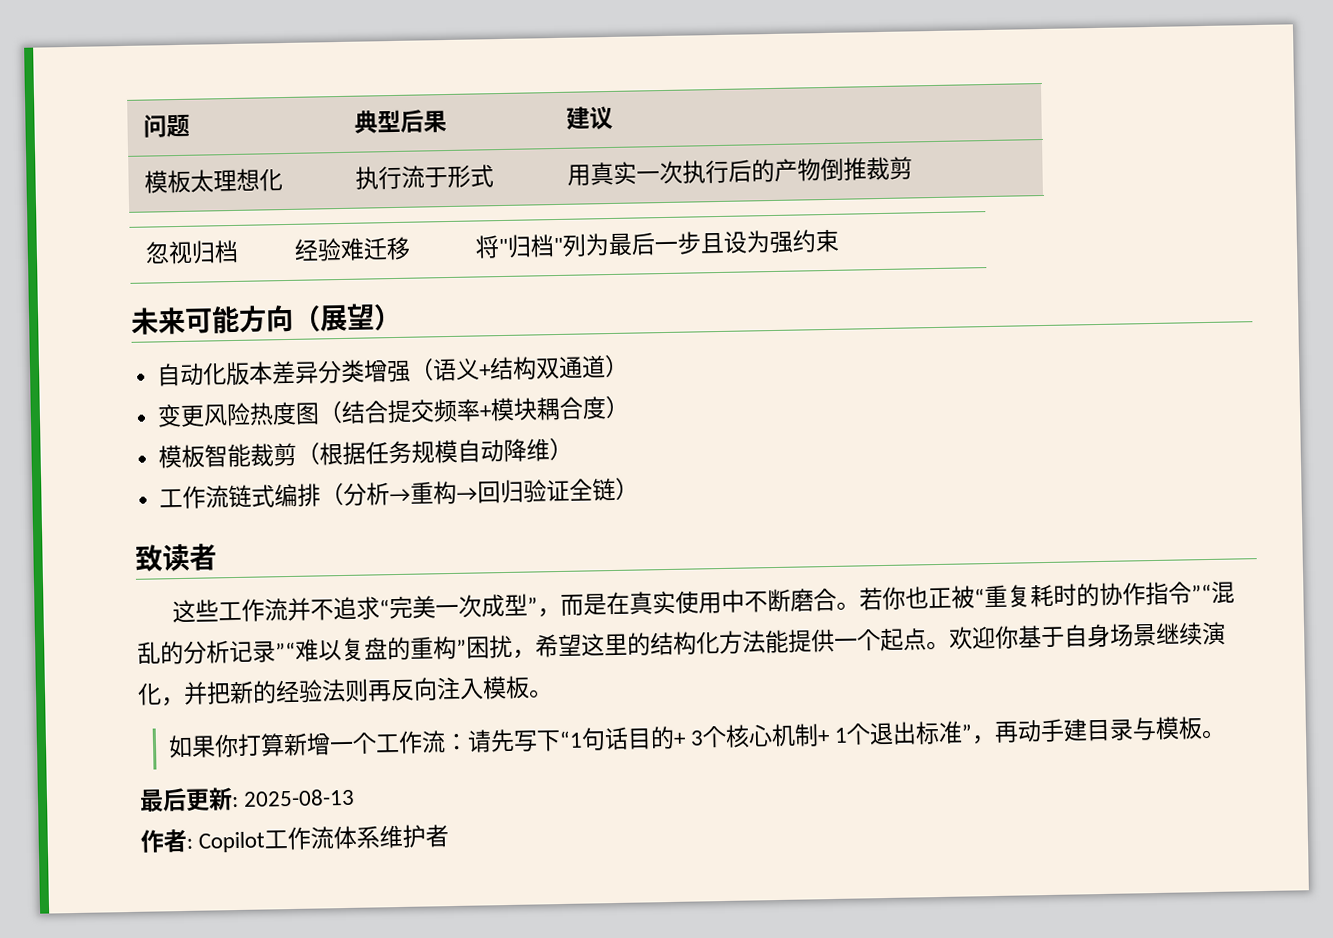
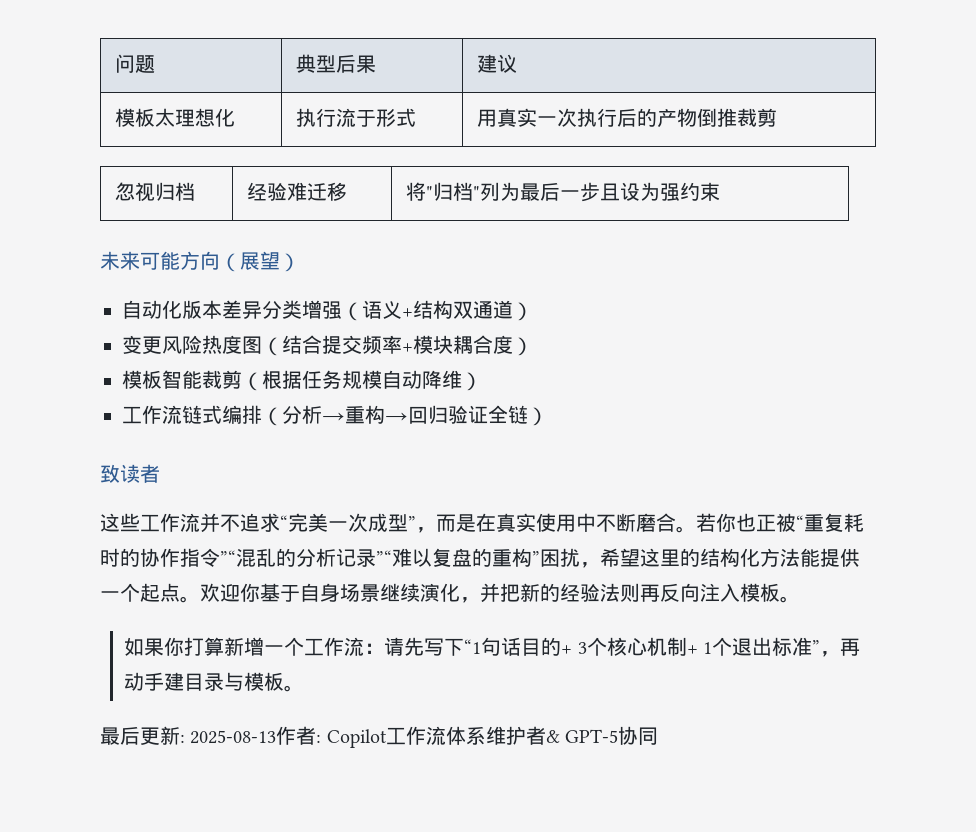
(356, 797) // -> (277, 737) none
(450, 836) none -> [545,726,659,745] & GPT-5协同

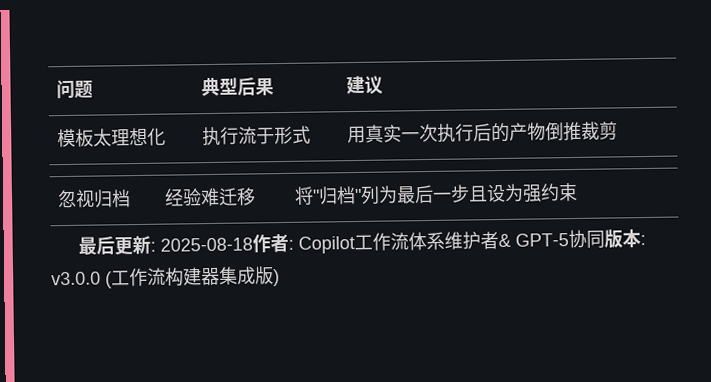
[100,251,300,272] [122,300,533,321] [122,335,533,356] [122,370,482,391] [122,405,548,426] [100,464,160,483] [100,513,864,533] [100,548,860,568] [100,583,800,603] [124,637,861,657] [124,672,305,692] // 未来可能方向（展望） // 自动化版本差异分类增强（语义+结构双通道） // 变更风险热度图（结合提交频率+模块耦合度） // 模板智能裁剪（根据任务规模自动降维） // 工作流链式编排（分析→重构→回归验证全链） // 致读者 // 这些工作流并不追求“完美一次成型”，而是在真实使用中不断磨合。若你也正被“重复耗时的协作指令”“混乱的分析记录”“难以复盘的重构”困扰，希望这里的结构化方法能提供一个起点。欢迎你基于自身场景继续演化，并把新的经验法则再反向注入模板。 // 如果你打算新增一个工作流：请先写下“1句话目的+ 3个核心机制+ 1个退出标准”，再动手建目录与模板。 -> (579, 192) none
[190,730,277,744] 2025-08-13 -> [159,237,253,252] 2025-08-18
(659, 736) none -> [603,229,646,249] [51,266,280,289] 版本: v3.0.0 (工作流构建器集成版)

